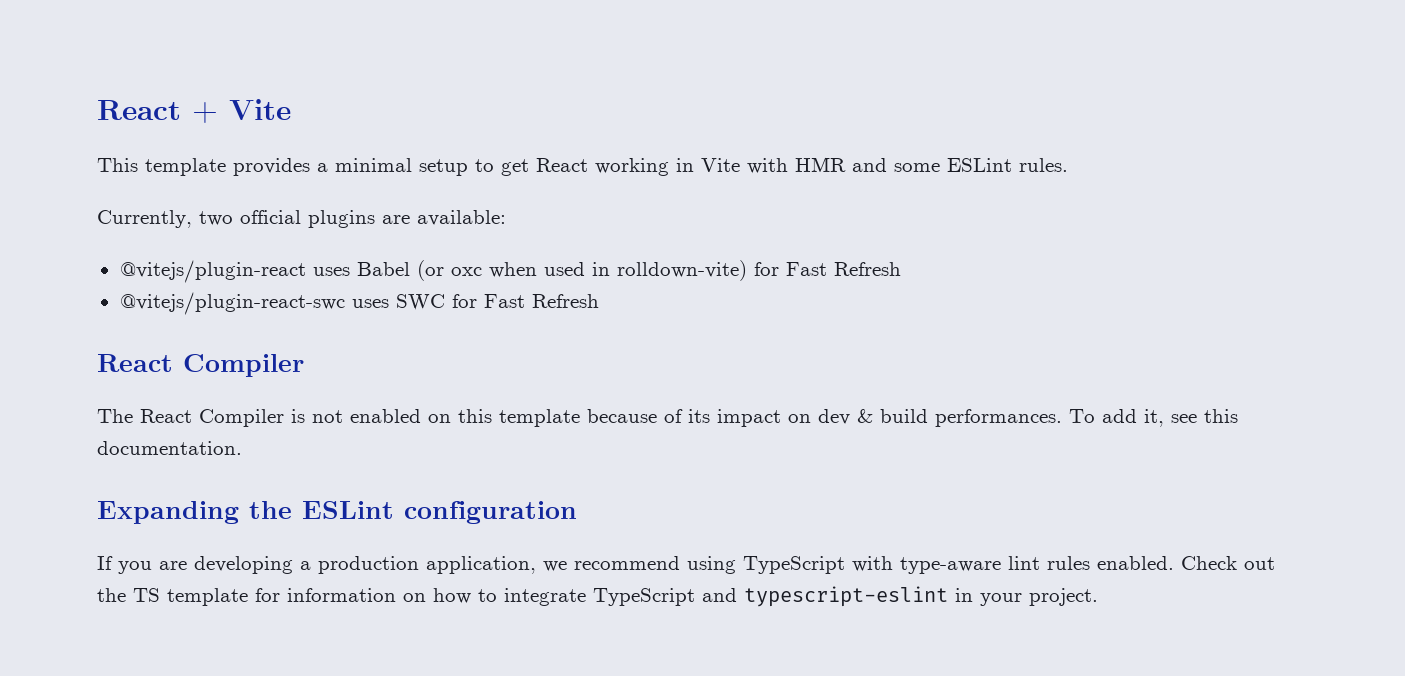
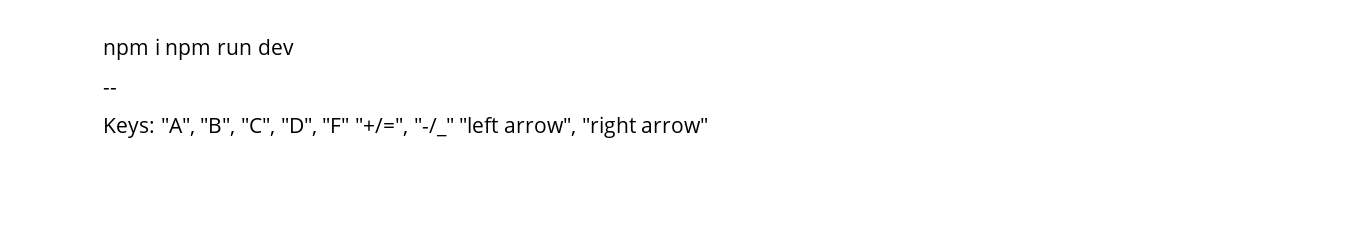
[97,99,291,123] [97,157,1068,176] [97,210,506,228] [119,260,901,283] [119,292,599,315] [97,354,304,377] [97,409,1238,427] [97,441,242,455] [97,501,577,524] [97,556,1275,574] [97,586,1098,607] React + Vite // This template provides a minimal setup to get React working in Vite with HMR and some ESLint rules. // Currently, two official plugins are available: // @vitejs/plugin-react uses Babel (or oxc when used in rolldown-vite) for Fast Refresh // @vitejs/plugin-react-swc uses SWC for Fast Refresh // React Compiler // The React Compiler is not enabled on this template because of its impact on dev & build performances. To add it, see this documentation. // Expanding the ESLint configuration // If you are developing a production application, we recommend using TypeScript with type-aware lint rules enabled. Check out the TS template for information on how to integrate TypeScript and typescript-eslint in your project. -> [103,38,294,60] [103,88,117,94] [103,116,709,138] npm i npm run dev // -- // Keys: "A", "B", "C", "D", "F" "+/=", "-/_" "left arrow", "right arrow"

